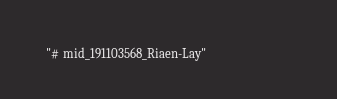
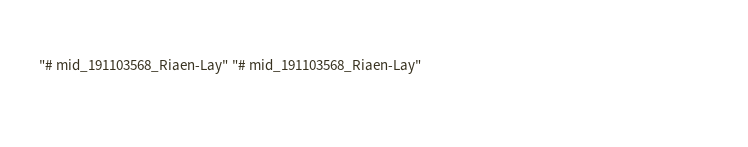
[46,47,206,61] "# mid_191103568_Riaen-Lay" -> [39,59,422,74] "# mid_191103568_Riaen-Lay" "# mid_191103568_Riaen-Lay"

